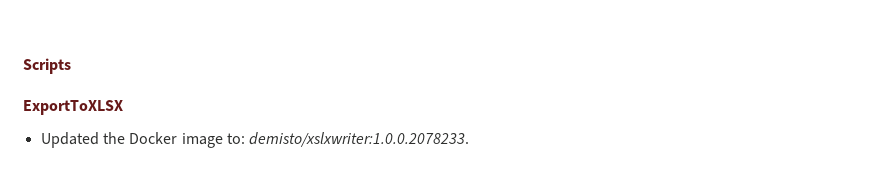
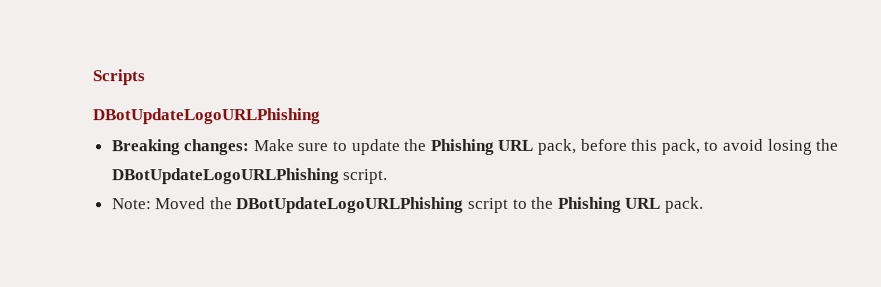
[23,100,123,115] [40,132,470,148] ExportToXLSX // Updated the Docker image to: demisto/xslxwriter:1.0.0.2078233. -> [92,108,320,125] [110,138,840,156] [111,168,389,185] [111,196,705,214] DBotUpdateLogoURLPhishing // Breaking changes: Make sure to update the Phishing URL pack, before this pack, to avoid losing the DBotUpdateLogoURLPhishing script. // Note: Moved the DBotUpdateLogoURLPhishing script to the Phishing URL pack.

